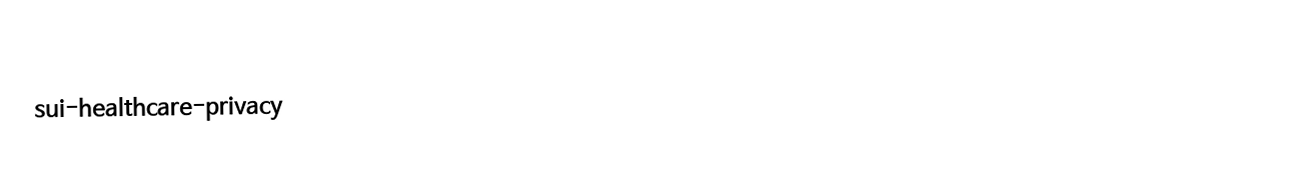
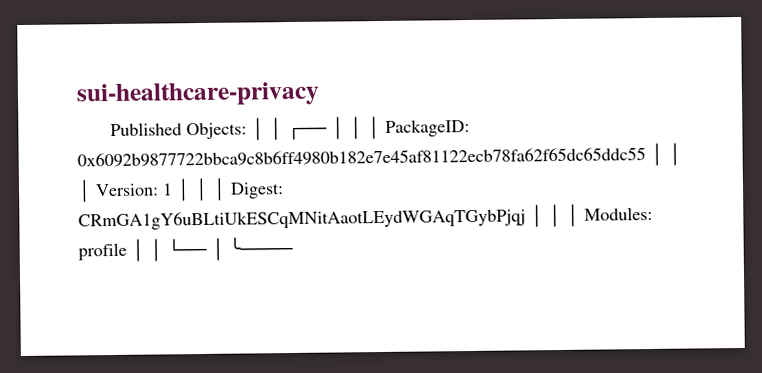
(284, 109) none -> [110,115,471,141] [77,142,682,168] [77,177,284,203] [78,203,653,231] [78,236,293,262] // Published Objects: │ │ ┌── │ │ │ PackageID: 0x6092b9877722bbca9c8b6ff4980b182e7e45af81122ecb78fa62f65dc65ddc55 │ │ │ Version: 1 │ │ │ Digest: CRmGA1gY6uBLtiUkESCqMNitAaotLEydWGAqTGybPjqj │ │ │ Modules: profile │ │ └── │ ╰────

